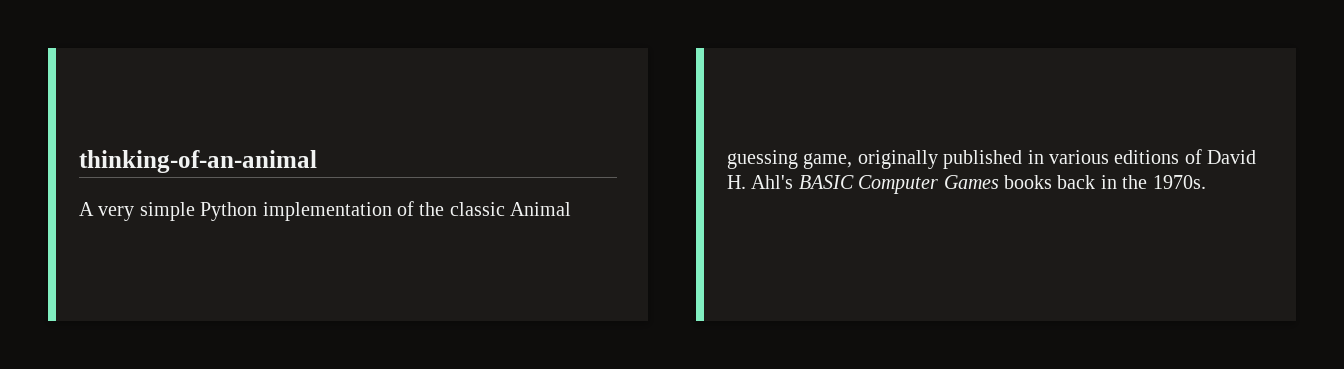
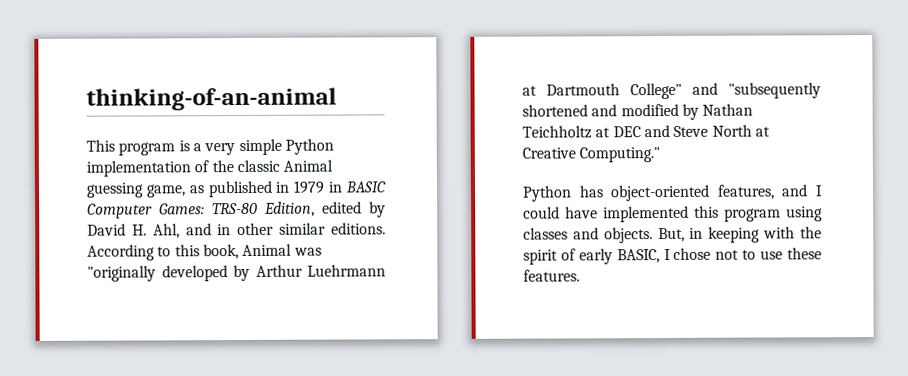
[79,202,94,216] A -> [86,139,202,156] This program is a
[857,150,938,169] originally -> [188,185,205,194] as
[1049,149,1257,164] [727,175,1206,194] various editions of David H. Ahl's BASIC Computer Games books back in the 1970s. -> [293,180,387,194] [87,201,386,219] [87,222,386,239] [87,243,322,261] [87,264,386,282] [522,82,821,100] [522,103,754,120] [522,124,770,139] [522,147,661,163] [522,184,823,202] [523,205,823,223] [523,226,822,244] [523,247,822,265] [523,269,580,282] 1979 in BASIC Computer Games: TRS-80 Edition, edited by David H. Ahl, and in other similar editions. According to this book, Animal was "originally developed by Arthur Luehrmann at Dartmouth College" and "subsequently shortened and modified by Nathan Teichholtz at DEC and Steve North at Creative Computing." // Python has object-oriented features, and I could have implemented this program using classes and objects. But, in keeping with the spirit of early BASIC, I chose not to use these features.

